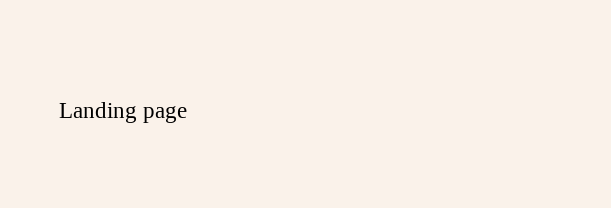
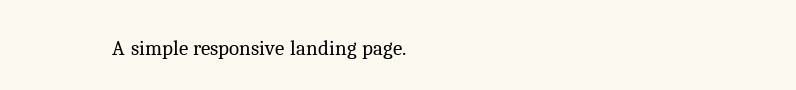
[59,102,188,123] Landing page -> [112,40,407,59] A simple responsive landing page.

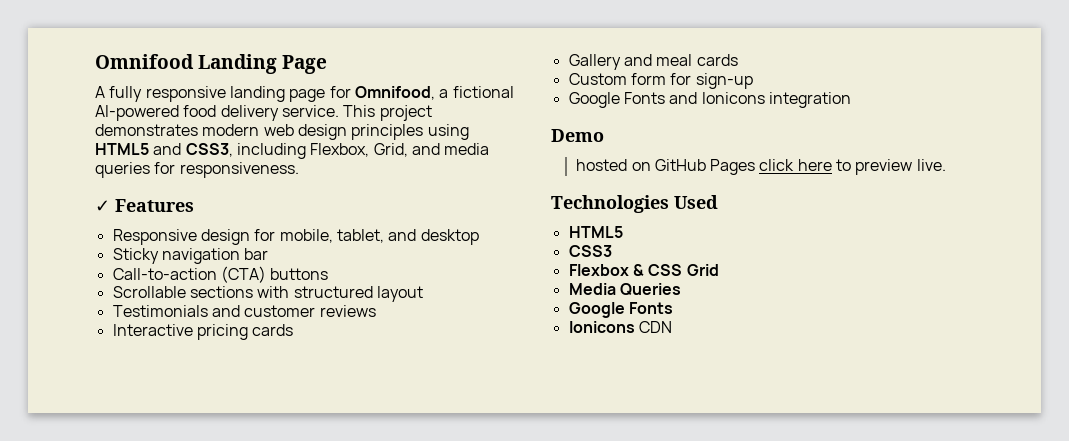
[112,40,407,59] A simple responsive landing page. -> [95,54,328,74] [95,86,514,102] [95,105,432,121] [95,124,469,140] [95,143,490,159] [95,162,299,178] [95,199,194,212] [112,229,479,245] [112,248,269,264] [112,266,329,283] [112,286,423,302] [112,305,376,317] [112,324,294,340] [568,54,738,70] [568,73,753,89] [568,92,851,108] [551,129,604,142] [576,159,946,175] [551,195,718,213] [568,226,623,238] [568,245,612,257] [568,264,719,276] [568,283,681,296] [568,302,673,318] [568,321,672,333] Omnifood Landing Page // A fully responsive landing page for Omnifood, a fictional AI-powered food delivery service. This project demonstrates modern web design principles using HTML5 and CSS3, including Flexbox, Grid, and media queries for responsiveness. // ✓ Features // Responsive design for mobile, tablet, and desktop // Sticky navigation bar // Call-to-action (CTA) buttons // Scrollable sections with structured layout // Testimonials and customer reviews // Interactive pricing cards // Gallery and meal cards // Custom form for sign-up // Google Fonts and Ionicons integration // Demo // hosted on GitHub Pages click here to preview live. // Technologies Used // HTML5 // CSS3 // Flexbox & CSS Grid // Media Queries // Google Fonts // Ionicons CDN

